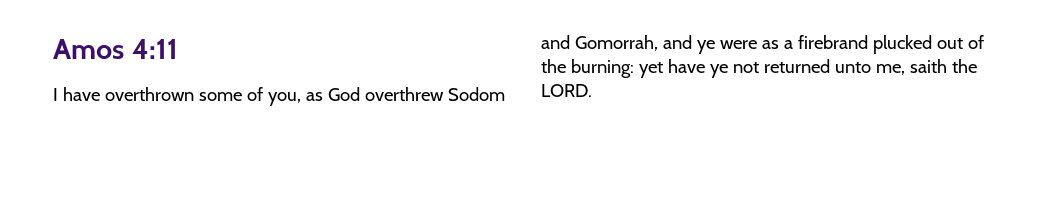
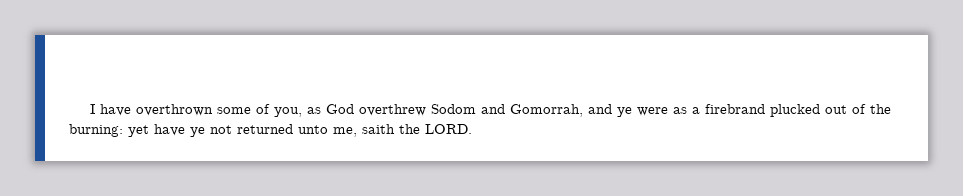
[53,39,178,59] Amos 4:11 // -> (89, 109) none

